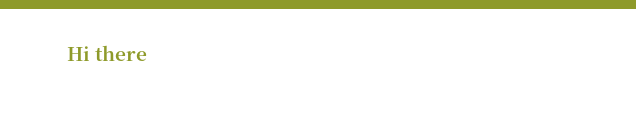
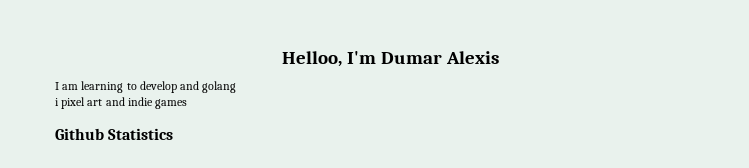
[67,45,148,61] Hi there -> [281,51,499,67] [55,81,237,93] [55,97,188,109] [55,128,174,140] Helloo, I'm Dumar Alexis // I am learning to develop and golang // i pixel art and indie games // Github Statistics

